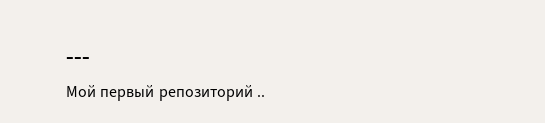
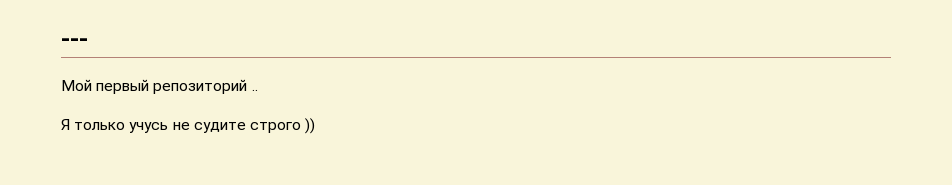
(265, 95) none -> [61,118,316,134] // Я только учусь не судите строго ))

